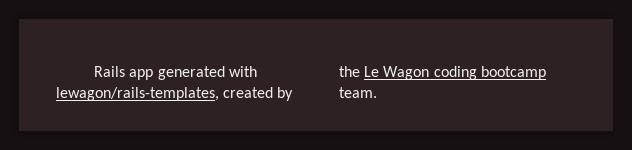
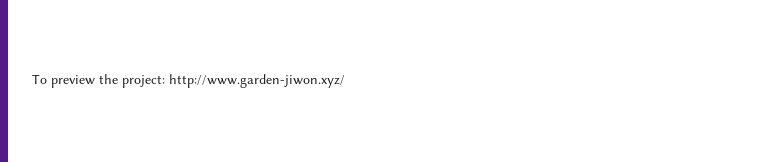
[94,66,257,80] [56,87,294,101] [339,66,546,80] [339,87,377,98] Rails app generated with lewagon/rails-templates, created by the Le Wagon coding bootcamp team. -> [32,74,345,88] To preview the project: http://www.garden-jiwon.xyz/

